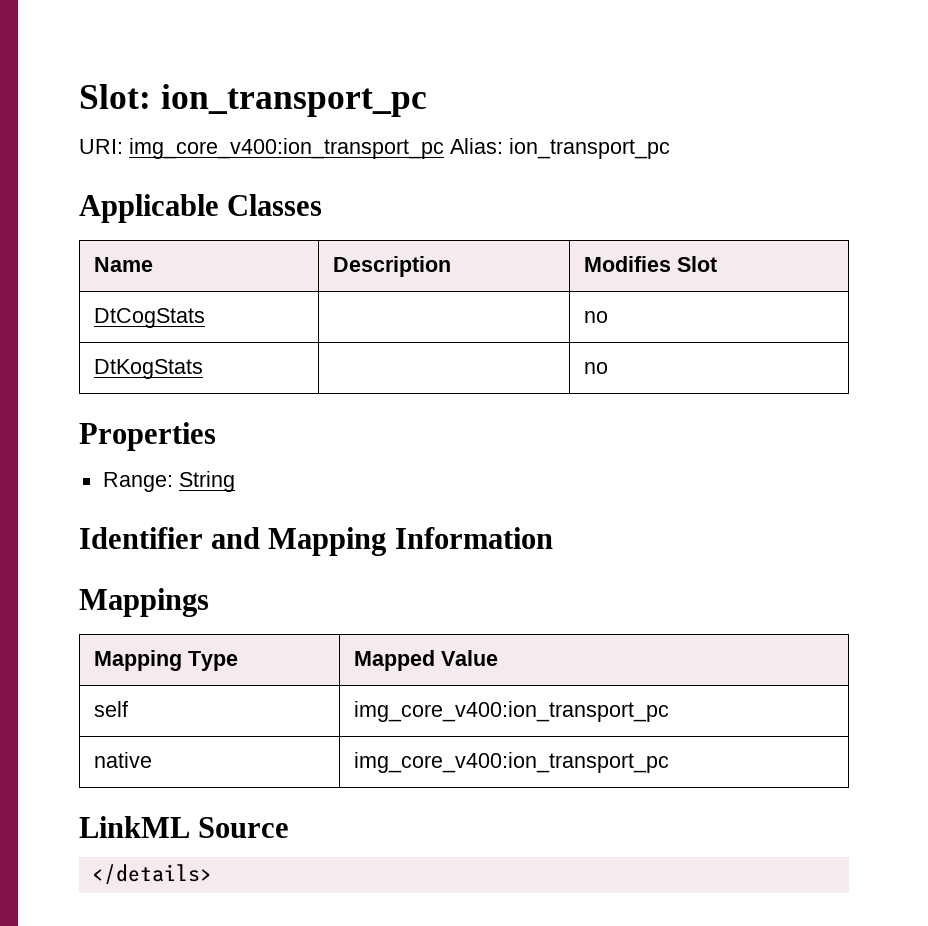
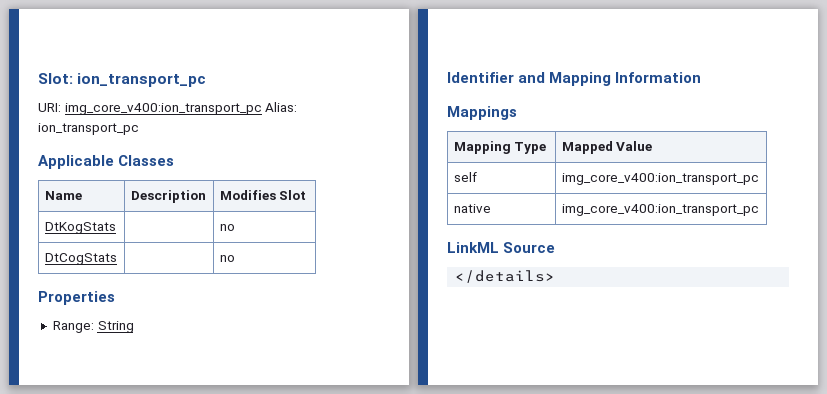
[94,308,206,328] [584,311,609,323] [94,359,204,379] DtCogStats | | no // DtKogStats -> [44,222,116,234] [219,224,235,231] [44,253,117,265] DtKogStats | | no // DtCogStats

